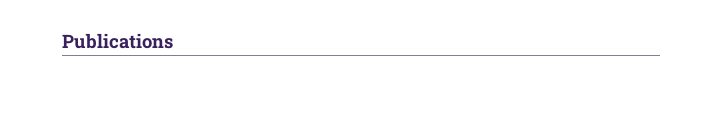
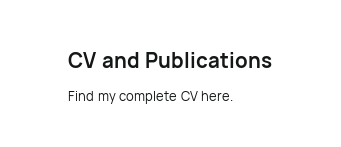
(62, 41) none -> [68,52,140,68] CV and
(173, 41) none -> [68,91,234,104] // Find my complete CV here.

